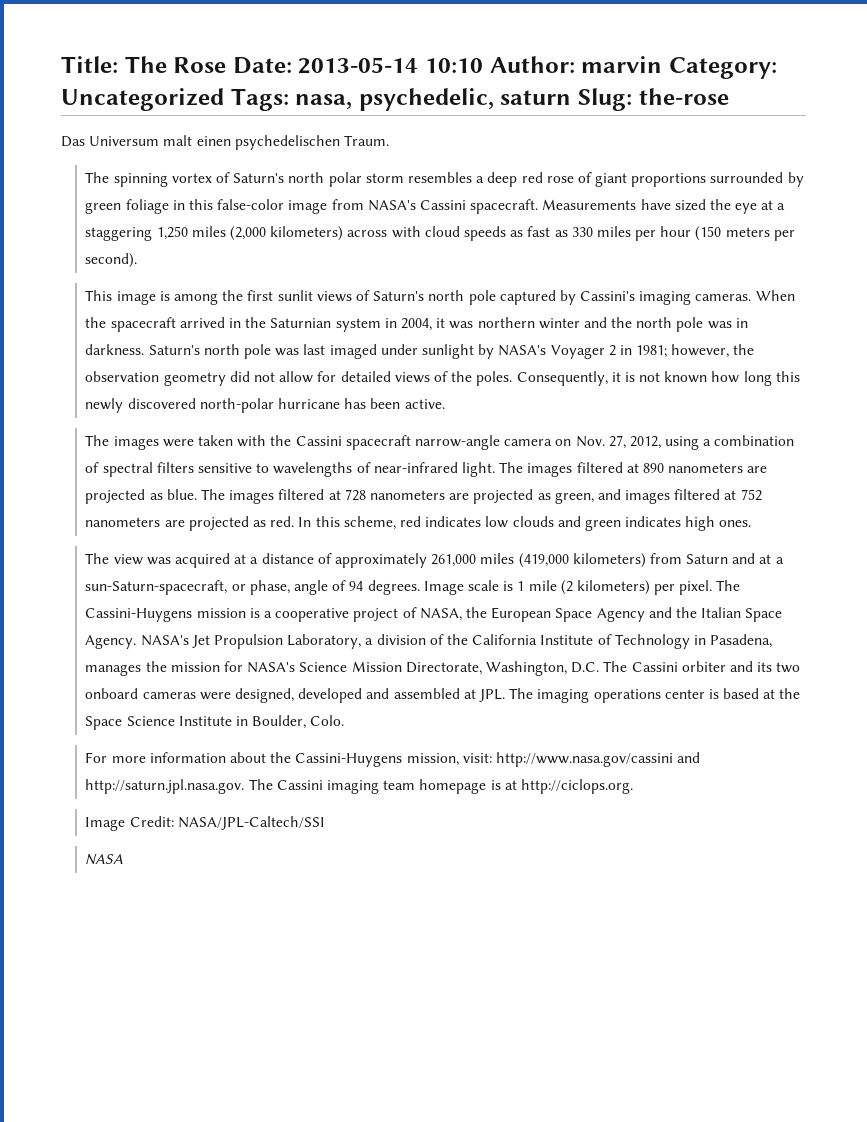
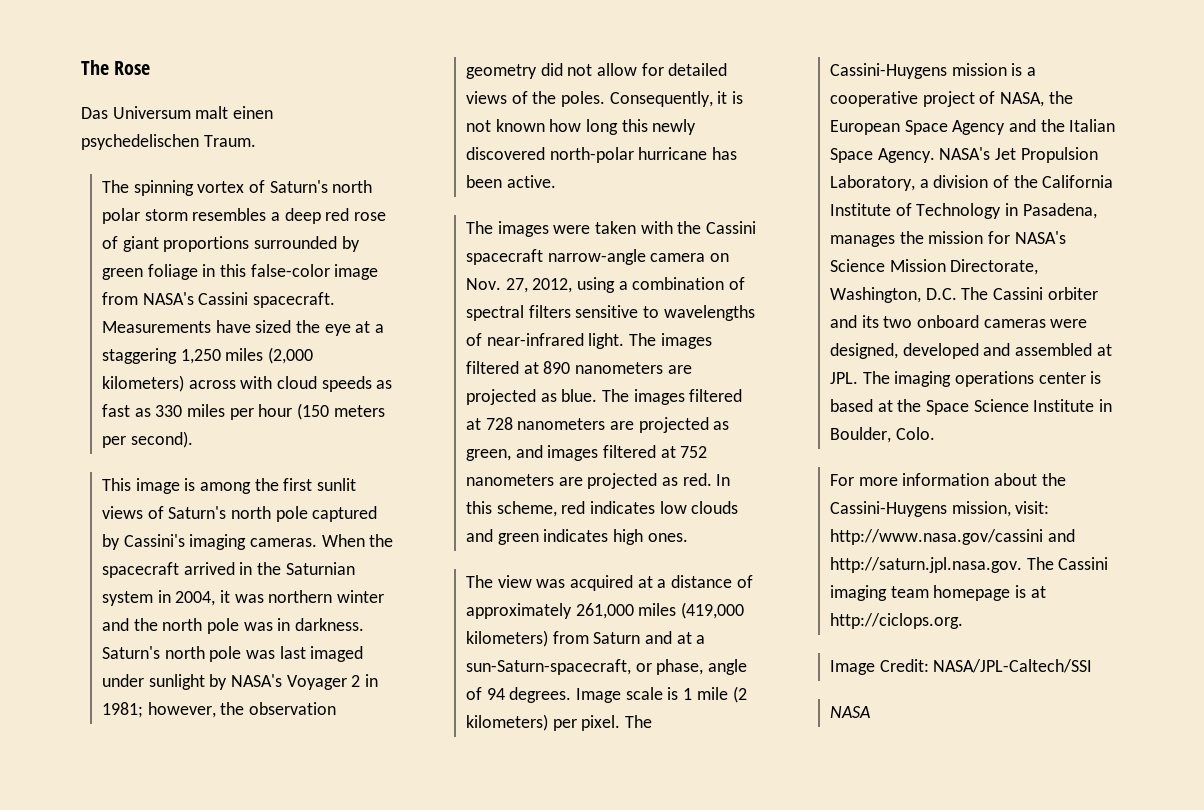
[61,56,118,73] Title: -> (81, 67) none
[232,56,777,79] [61,88,729,111] Date: 2013-05-14 10:10 Author: marvin Category: Uncategorized Tags: nasa, psychedelic, saturn Slug: the-rose -> (151, 68) none

